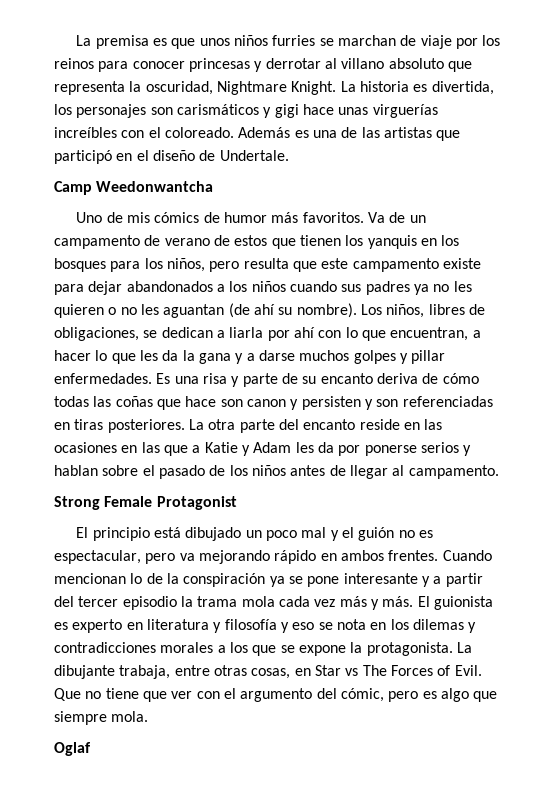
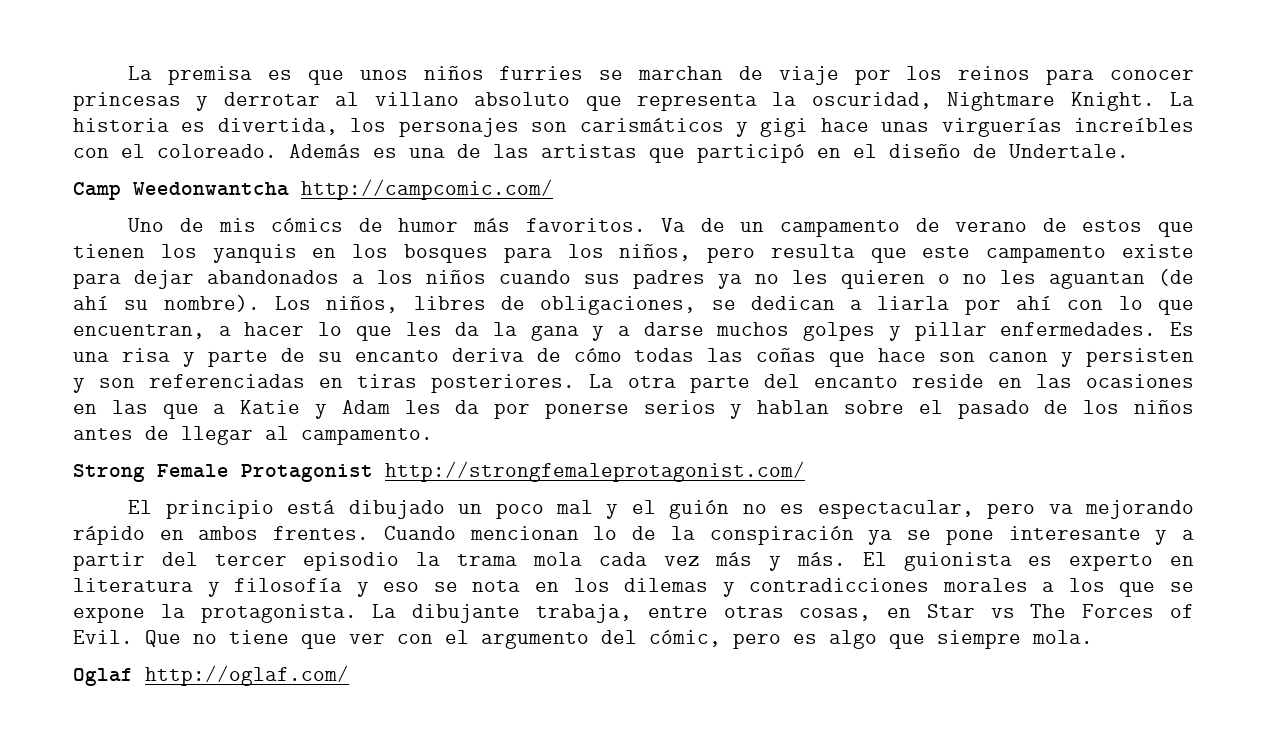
(214, 186) none -> [301,179,553,200] http://campcomic.com/
(237, 503) none -> [385,461,805,482] http://strongfemaleprotagonist.com/
(91, 749) none -> [145,665,349,686] http://oglaf.com/

